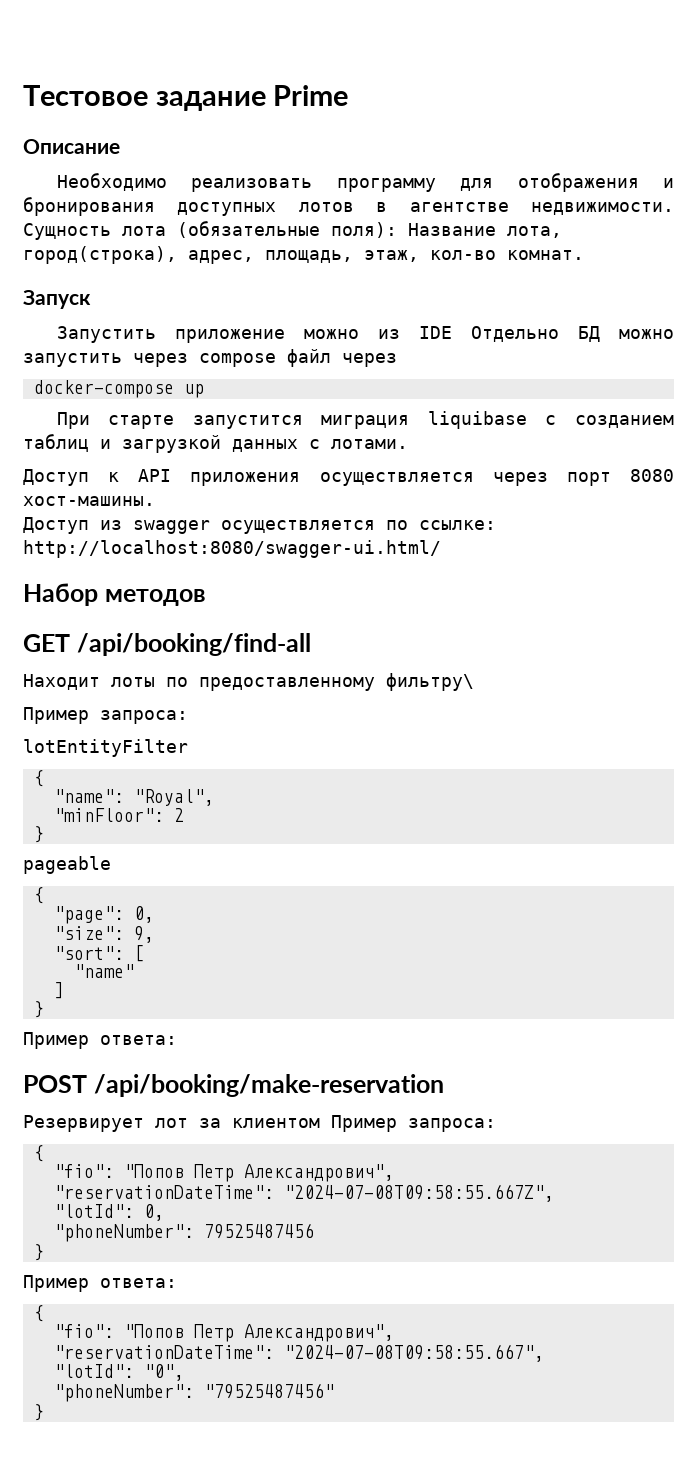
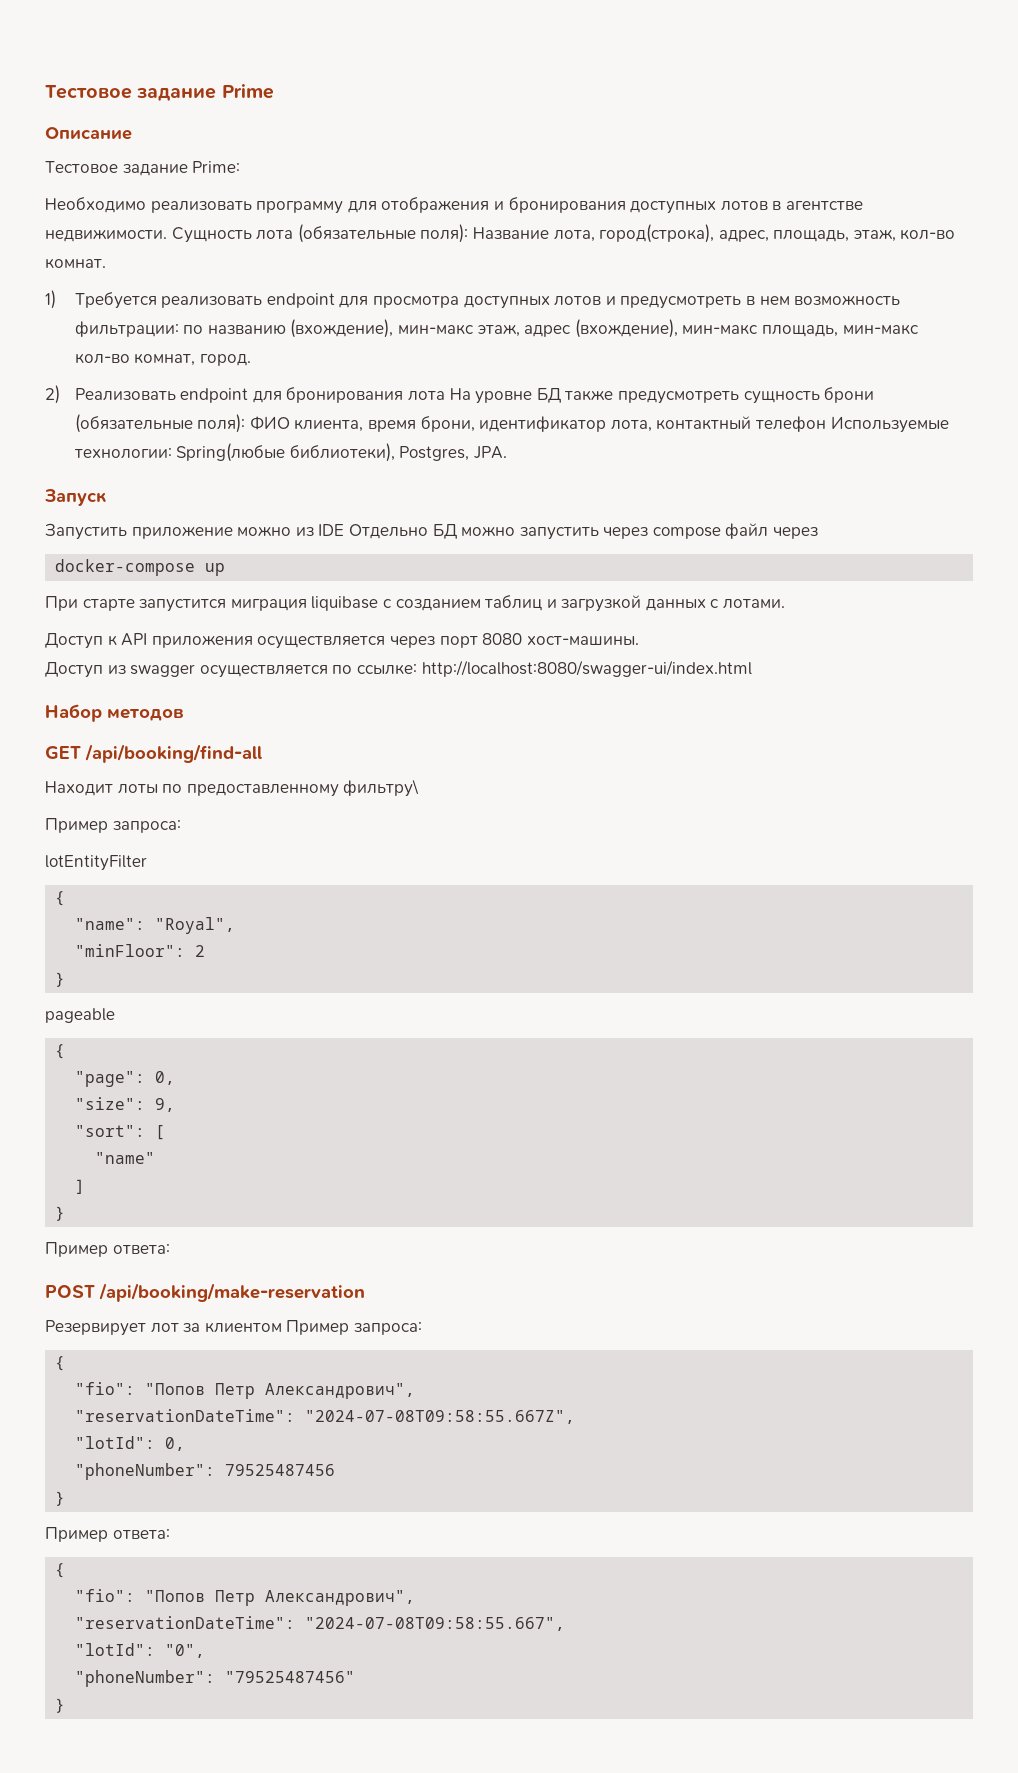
(120, 146) none -> [45,161,241,176] // Тестовое задание Prime:
(584, 255) none -> [45,290,901,309] [74,319,919,338] [74,353,251,366] [45,385,875,404] [74,414,949,433] [73,443,508,462] // 1) Требуется реализовать endpoint для просмотра доступных лотов и предусмотреть в нем возможность фильтрации: по названию (вхождение), мин-макс этаж, адрес (вхождение), мин-макс площадь, мин-макс кол-во комнат, город. // 2) Реализовать endpoint для бронирования лота На уровне БД также предусмотреть сущность брони (обязательные поля): ФИО клиента, время брони, идентификатор лота, контактный телефон Используемые технологии: Spring(любые библиотеки), Postgres, JPA.
[23,540,441,558] http://localhost:8080/swagger-ui.html/ -> [421,660,752,677] http://localhost:8080/swagger-ui/index.html

